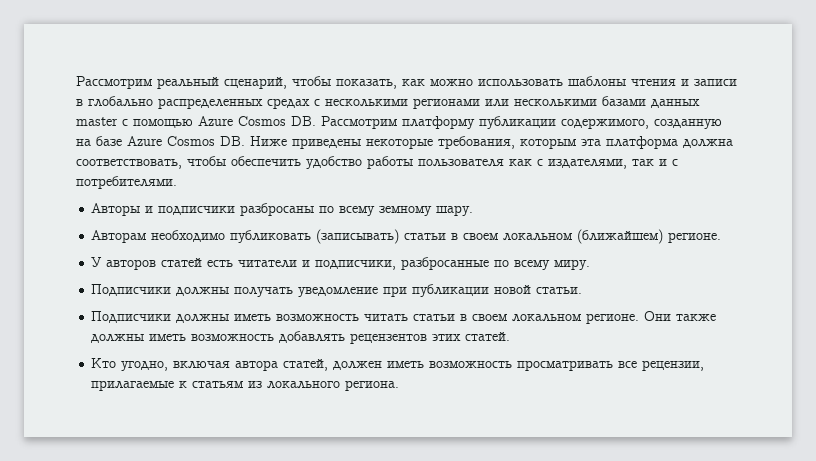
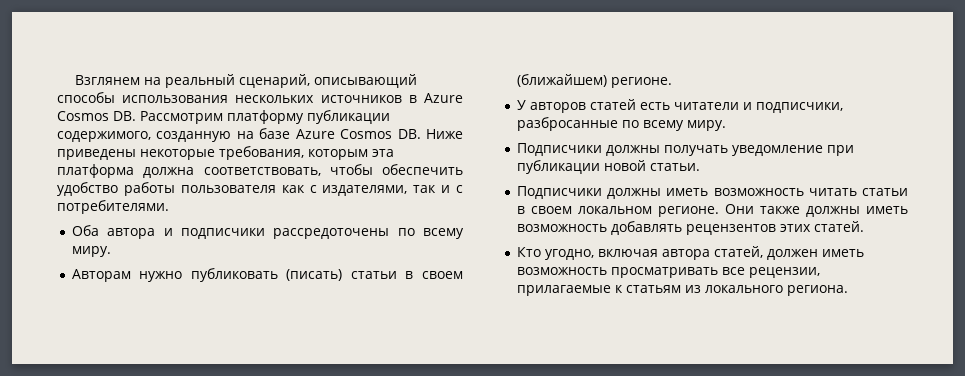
[76,76,737,89] [76,96,700,109] [76,117,193,128] Рассмотрим реальный сценарий, чтобы показать, как можно использовать шаблоны чтения и записи в глобально распределенных средах с несколькими регионами или несколькими базами данных master с помощью -> [74,74,417,88] [57,92,417,103] Взглянем на реальный сценарий, описывающий способы использования нескольких источников в
[91,203,141,216] Авторы -> [71,225,156,239] Оба автора
[240,203,474,216] разбросаны по всему земному шару. -> [273,228,464,239] [71,246,111,257] рассредоточены по всему миру.
[151,229,573,244] необходимо публиковать (записывать) статьи в своем локальном -> [139,268,463,282] нужно публиковать (писать) статьи в своем

